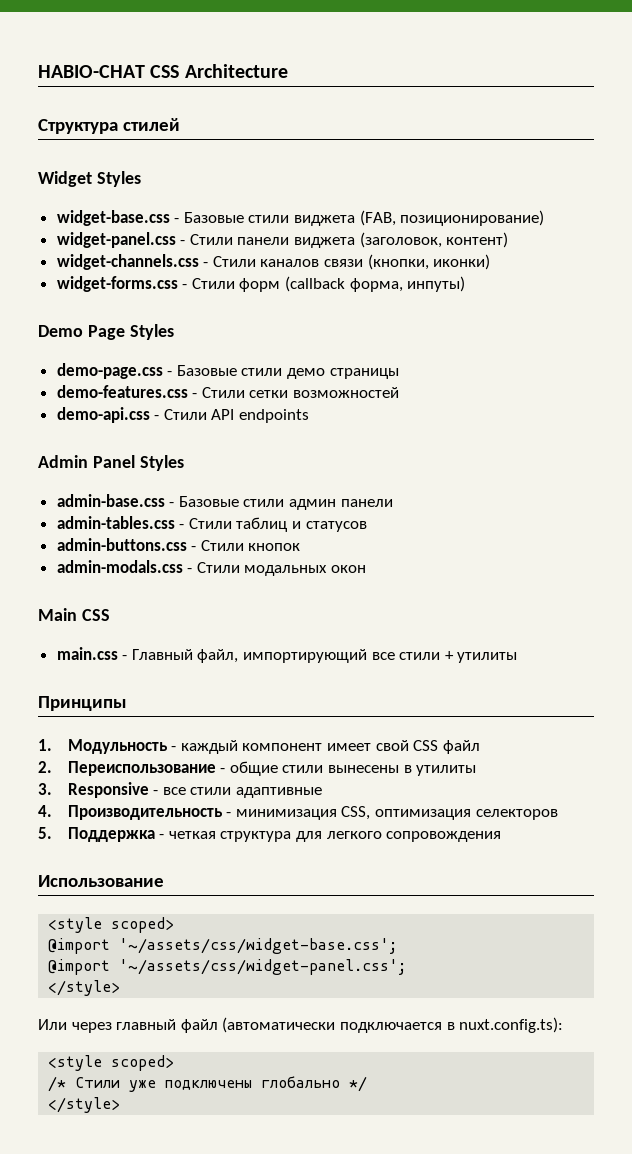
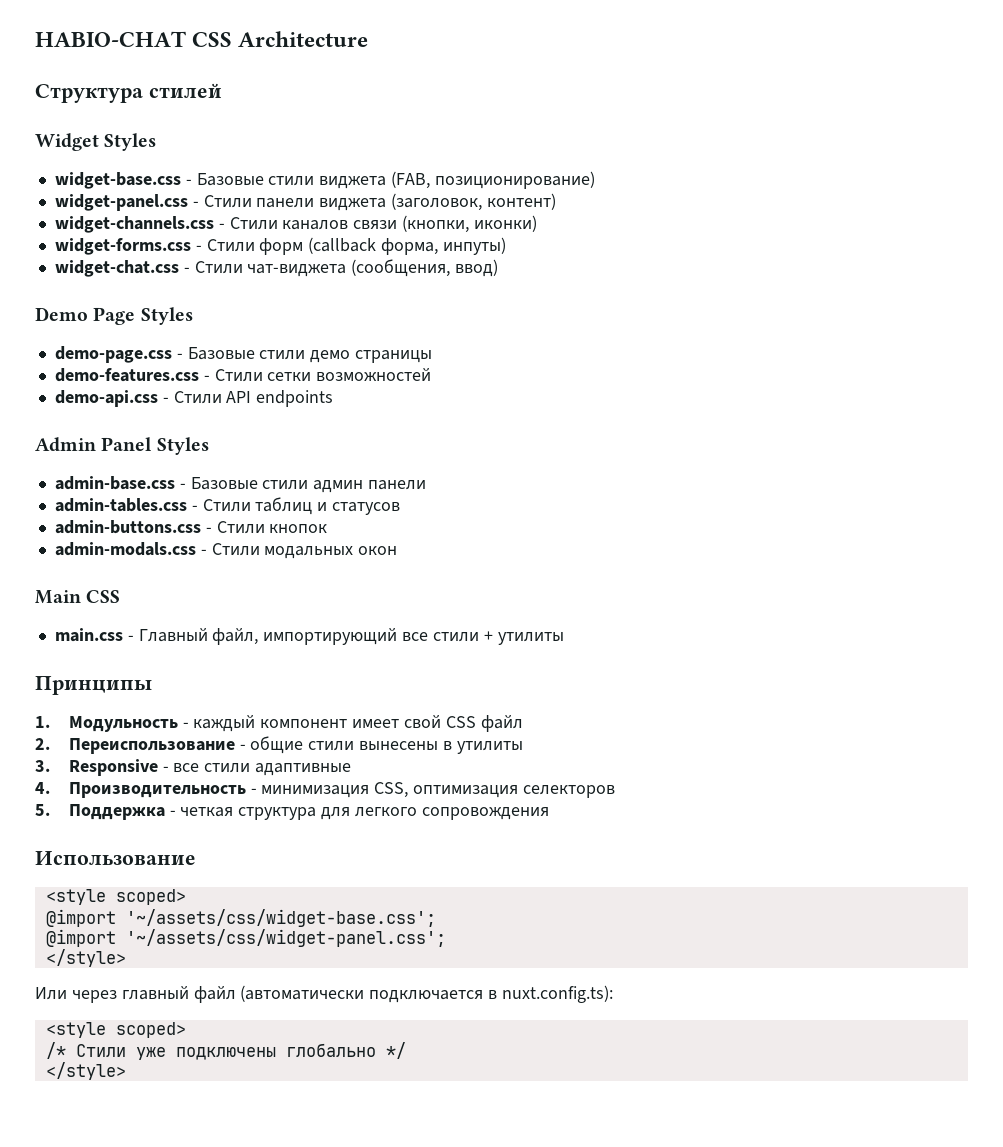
(466, 284) none -> [54,259,499,277] // widget-chat.css - Стили чат-виджета (сообщения, ввод)

